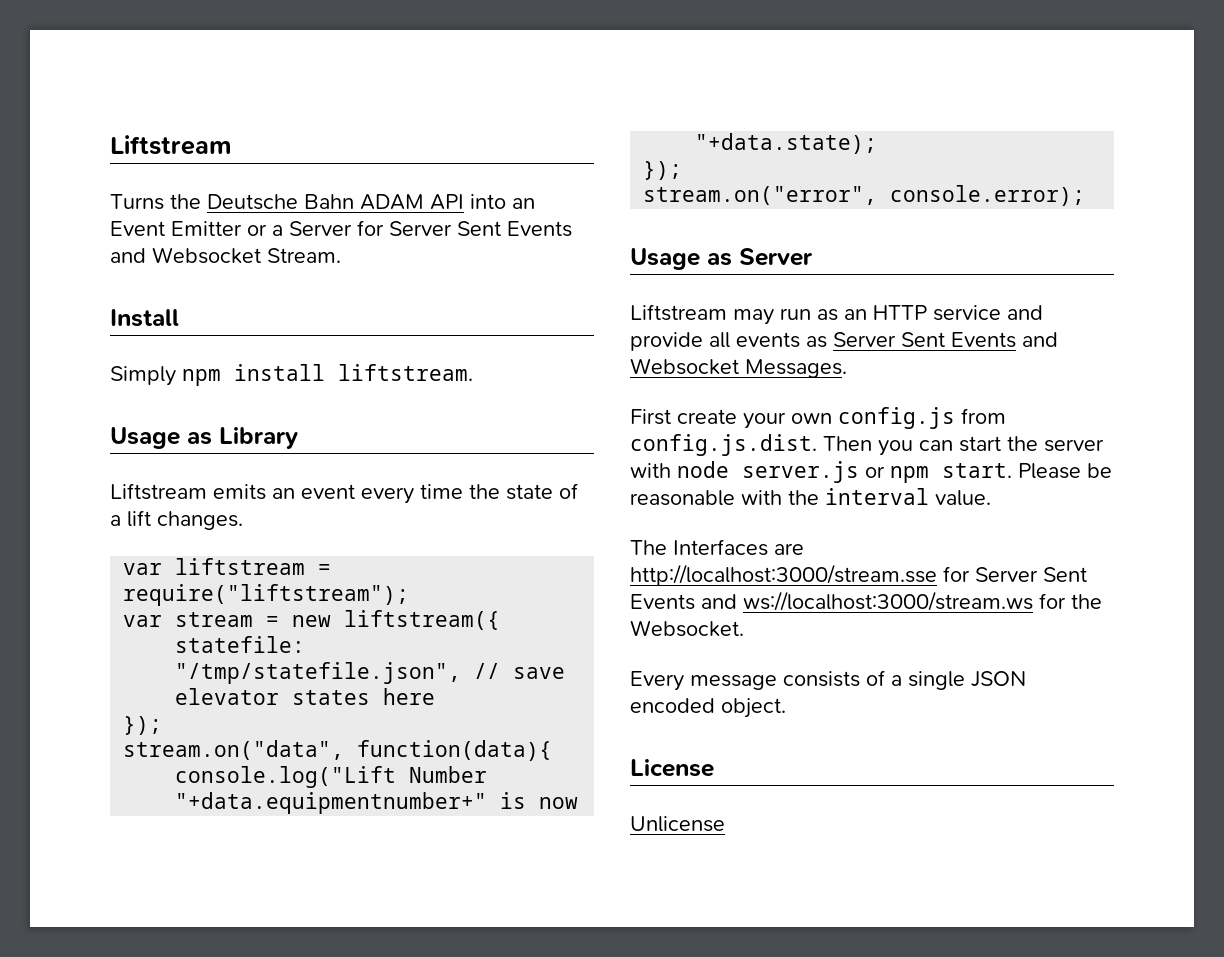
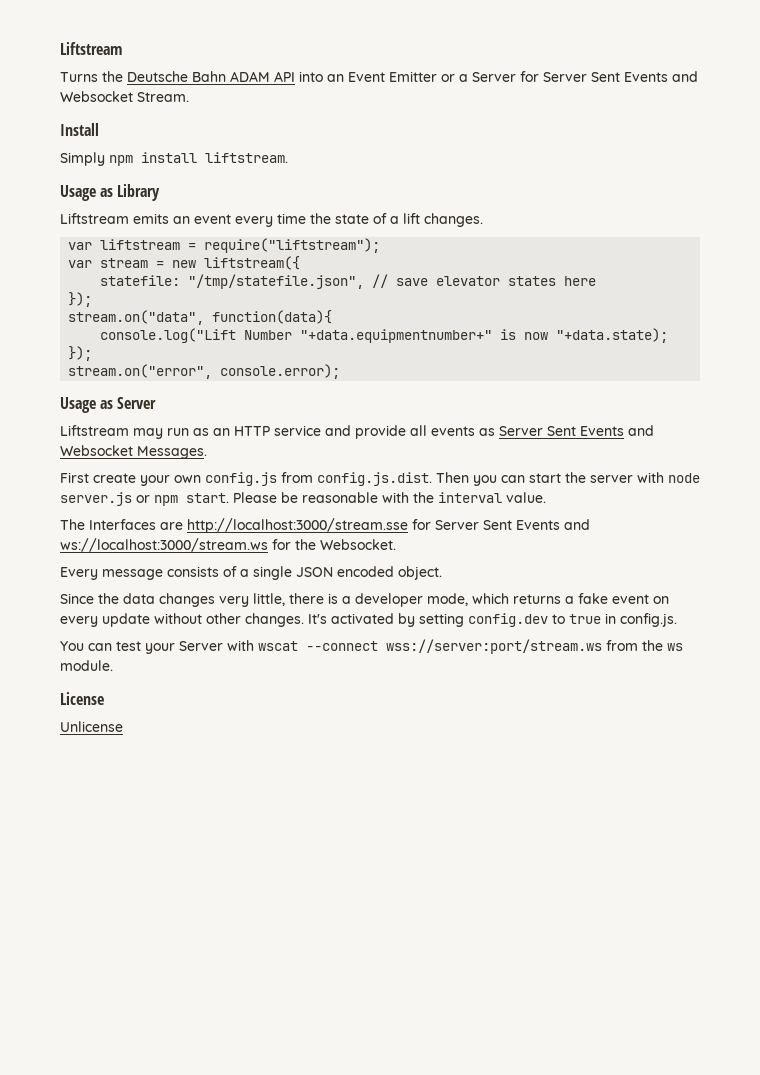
(786, 708) none -> [60,593,669,607] [60,613,677,627] [60,639,683,654] [60,660,113,671] // Since the data changes very little, there is a developer mode, which returns a fake event on every update without other changes. It's activated by setting config.dev to true in config.js. // You can test your Server with wscat --connect wss://server:port/stream.ws from the ws module.

